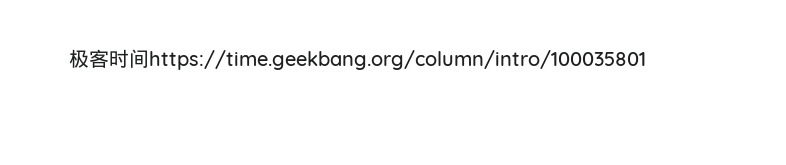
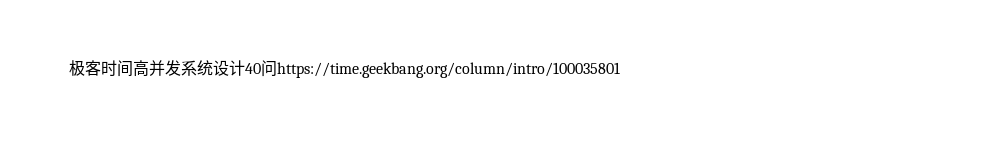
(149, 58) none -> [133,60,277,77] 高并发系统设计40问

